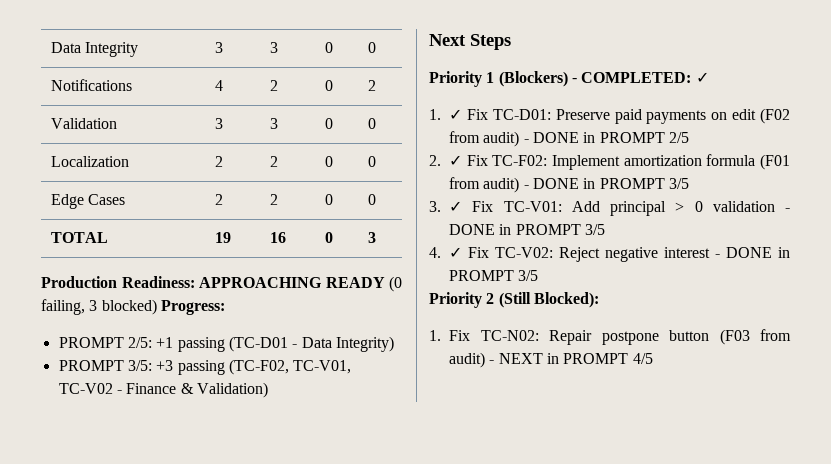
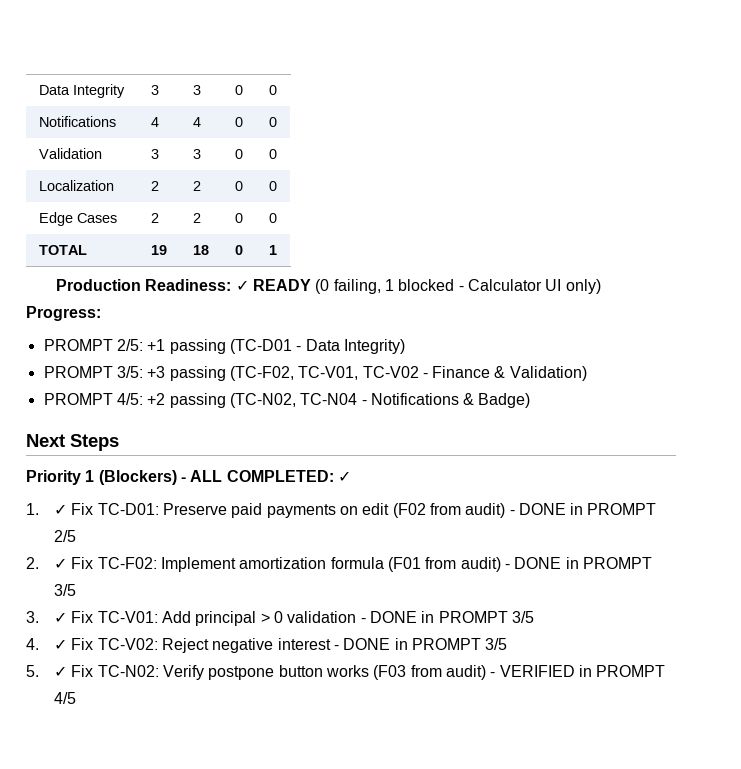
[269,80,278,91] [324,80,333,91] [367,80,376,91] 2 | 0 | 2 -> [192,117,201,127] [234,117,243,127] [268,117,277,127] 4 | 0 | 0
[269,232,286,243] [324,232,333,243] [367,232,376,243] 16 | 0 | 3 -> [192,245,209,255] [234,245,243,255] [268,245,277,255] 18 | 0 | 1
[199,277,322,288] APPROACHING -> [235,280,249,291] ✓
[89,299,157,315] 3 blocked) -> [384,279,601,294] 1 blocked - Calculator UI only)
(268, 390) none -> [43,393,531,408] // PROMPT 4/5: +2 passing (TC-N02, TC-N04 - Notifications & Badge)
(577, 80) none -> [190,470,223,482] ALL
[429,292,599,308] [429,330,441,341] Priority 2 (Still Blocked): // 1. -> [26,665,67,677] 5. ✓
[549,330,592,345] Repair -> [162,665,204,680] Verify
(709, 335) none -> [325,665,369,677] works
[498,353,543,364] NEXT -> [499,665,575,677] VERIFIED

